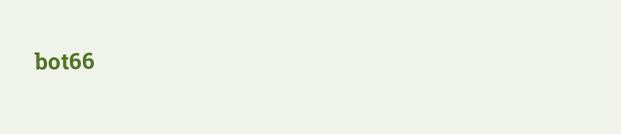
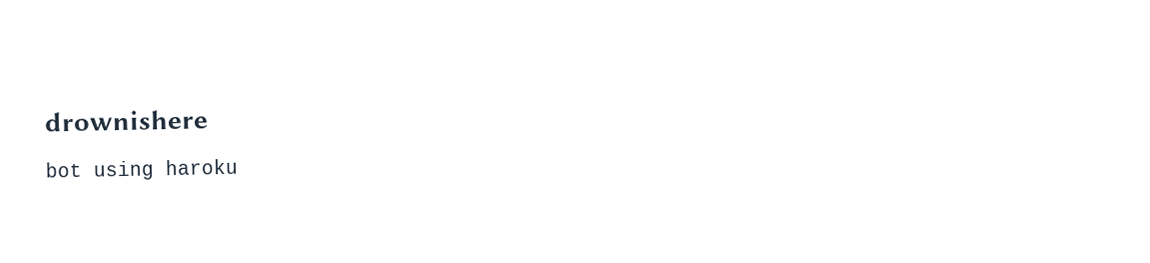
[33,50,96,71] bot66 -> [44,109,208,132] [45,158,238,181] drownishere // bot using haroku

